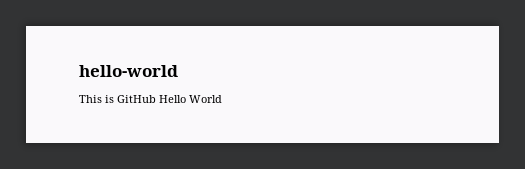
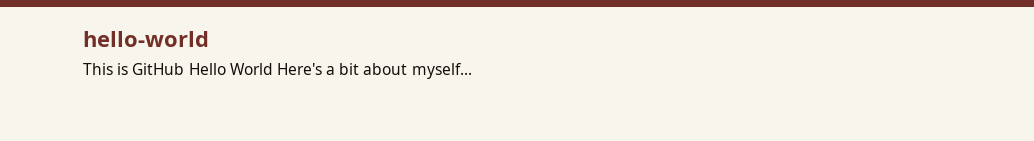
(222, 99) none -> [276,63,472,79] Here's a bit about myself...

